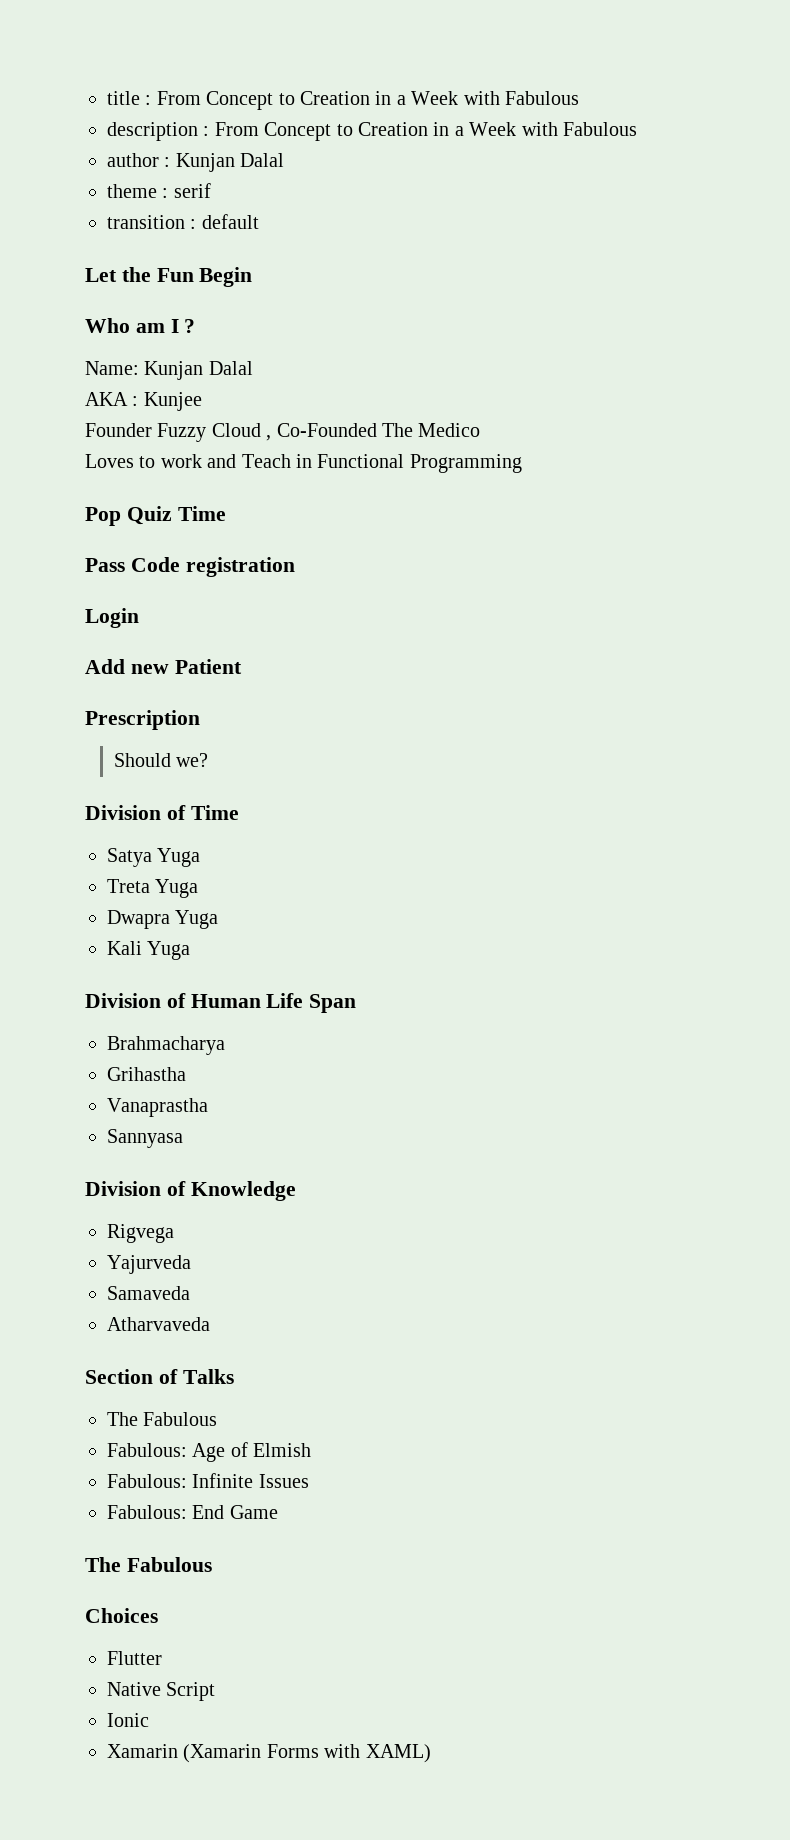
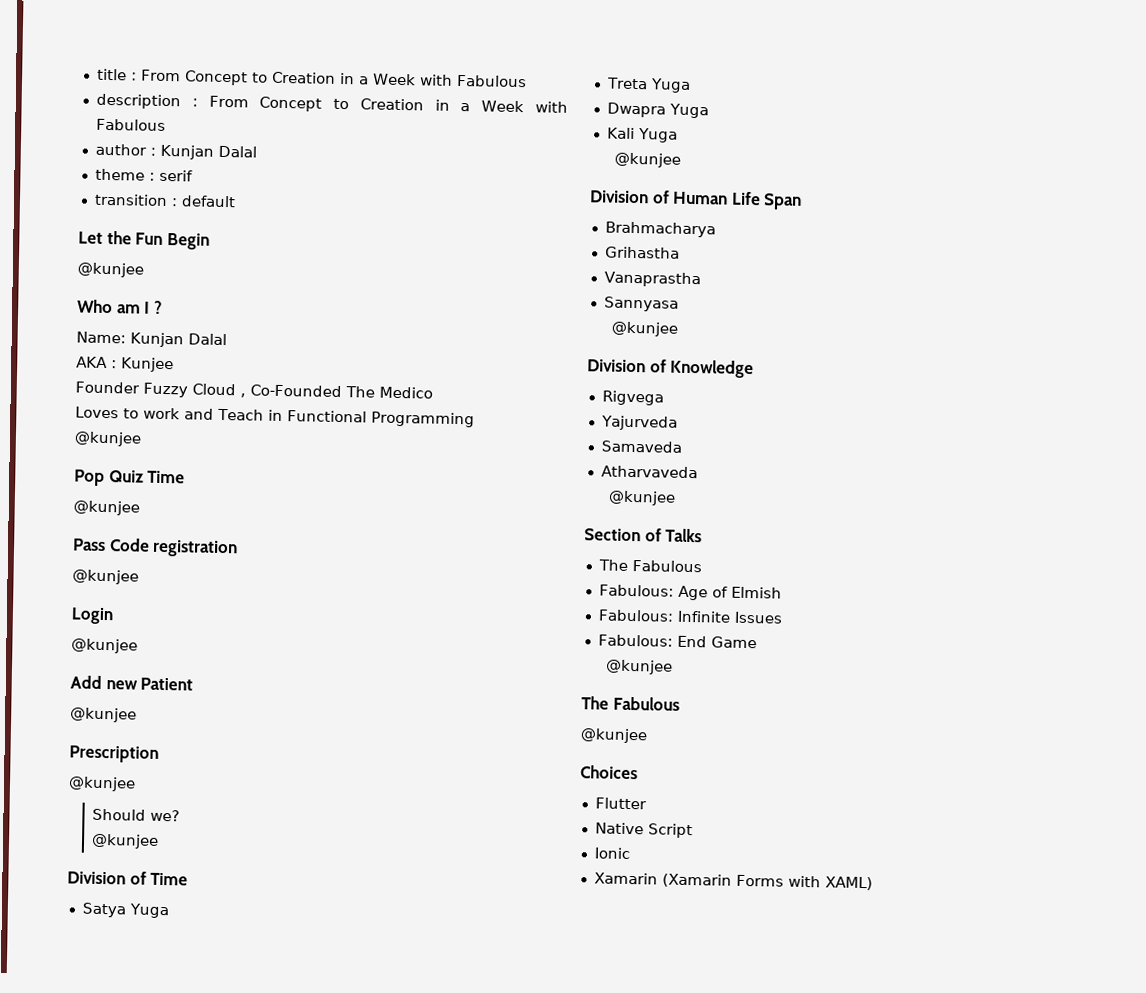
(253, 277) none -> [77,262,144,278] // @kunjee
(522, 463) none -> [74,431,142,447] // @kunjee
(226, 513) none -> [73,500,140,516] // @kunjee
(295, 567) none -> [72,569,139,585] // @kunjee
(139, 618) none -> [71,638,138,654] // @kunjee
(242, 666) none -> [70,707,137,723] // @kunjee
(200, 720) none -> [68,776,136,792] // @kunjee
(209, 760) none -> [91,833,160,849] // @kunjee
(191, 950) none -> [614,152,682,168] // @kunjee
(183, 1138) none -> [611,321,679,337] // @kunjee
(210, 1324) none -> [608,490,677,506] // @kunjee
[85,1557,212,1572] // The Fabulous -> [605,659,674,675] [581,696,680,711] [580,728,648,744] // @kunjee // The Fabulous // @kunjee

